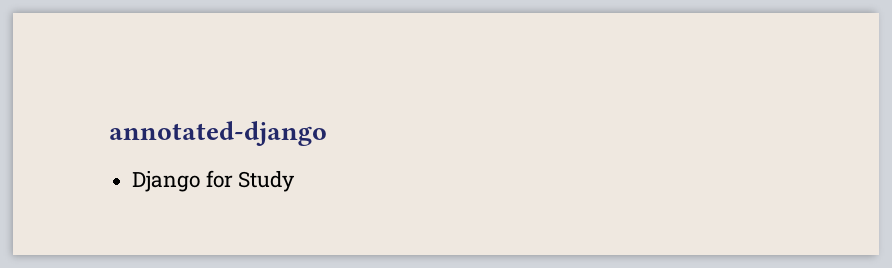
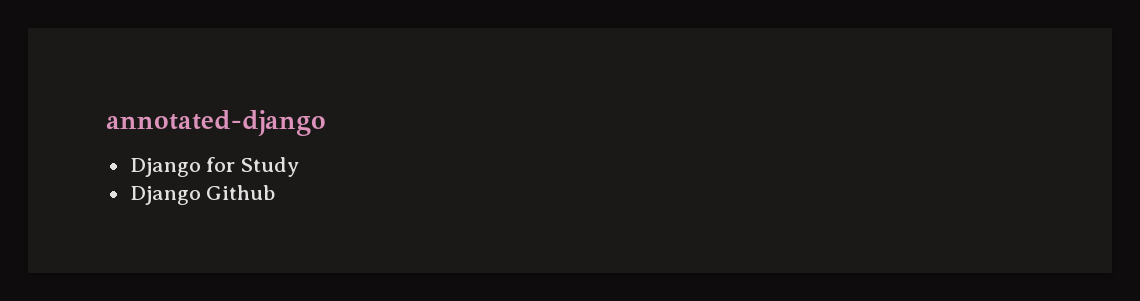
(296, 181) none -> [129,185,276,205] // Django Github

